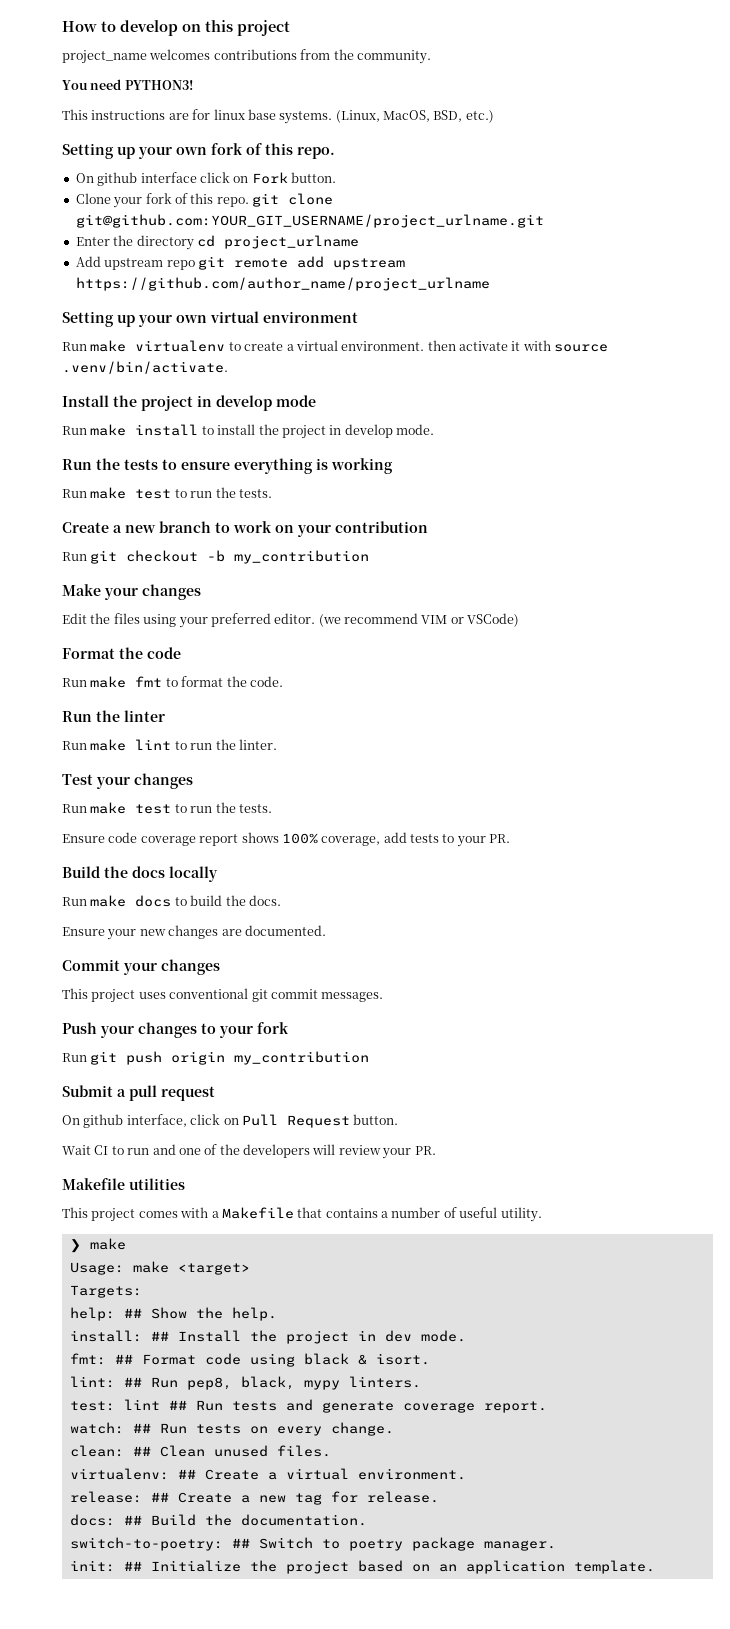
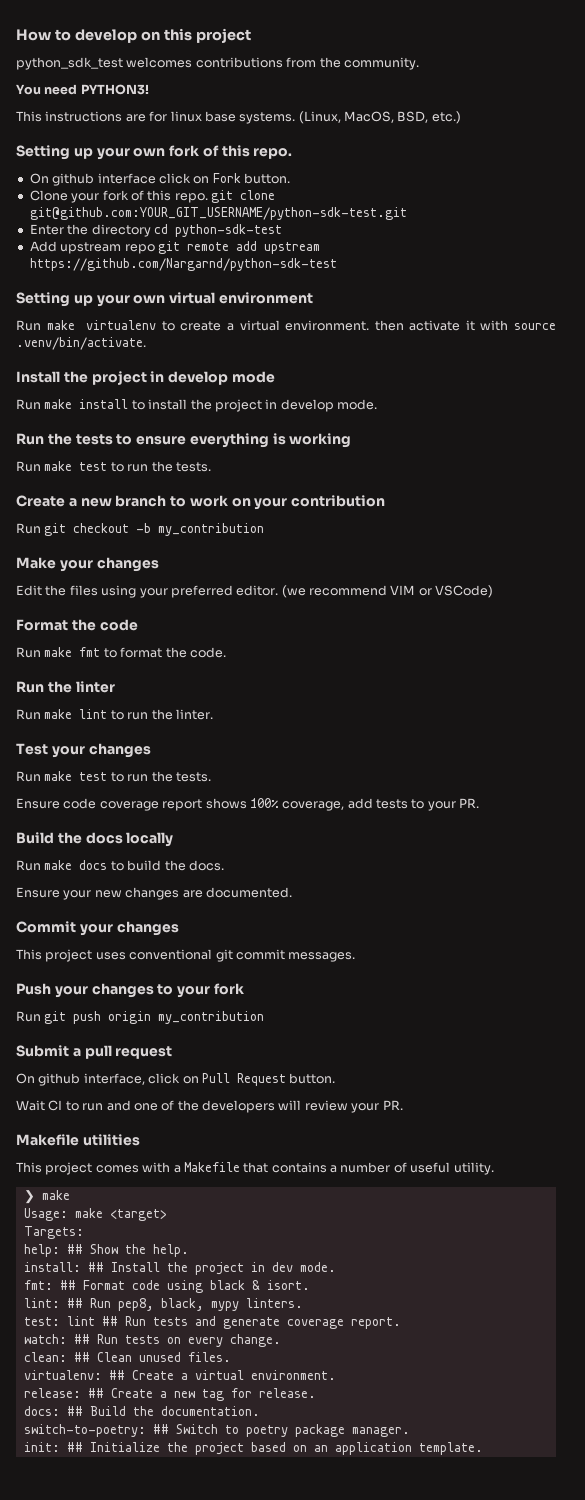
[62,50,147,64] project_name -> [16,57,123,70] python_sdk_test
[75,214,544,228] git@github.com:YOUR_GIT_USERNAME/project_urlname.git -> [29,207,407,220] git@github.com:YOUR_GIT_USERNAME/python-sdk-test.git
[223,235,359,249] project_urlname -> [174,224,282,237] python-sdk-test
[75,277,490,291] https://github.com/author_name/project_urlname -> [29,258,337,271] https://github.com/Nargarnd/python-sdk-test

